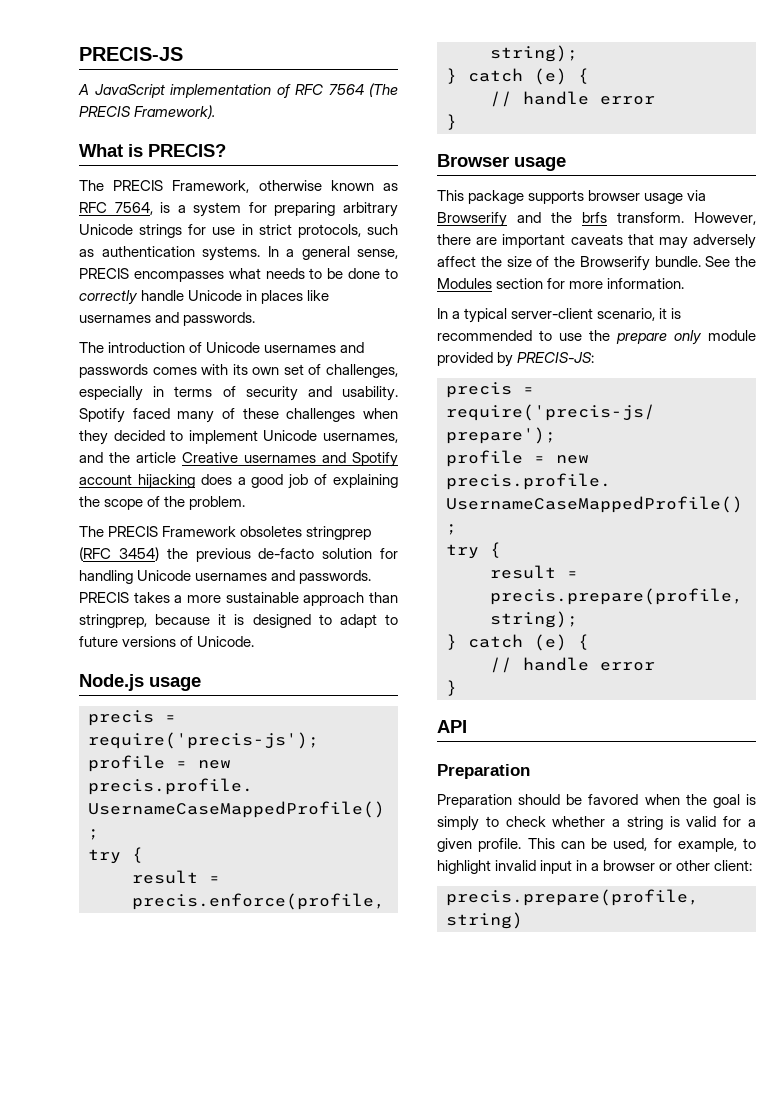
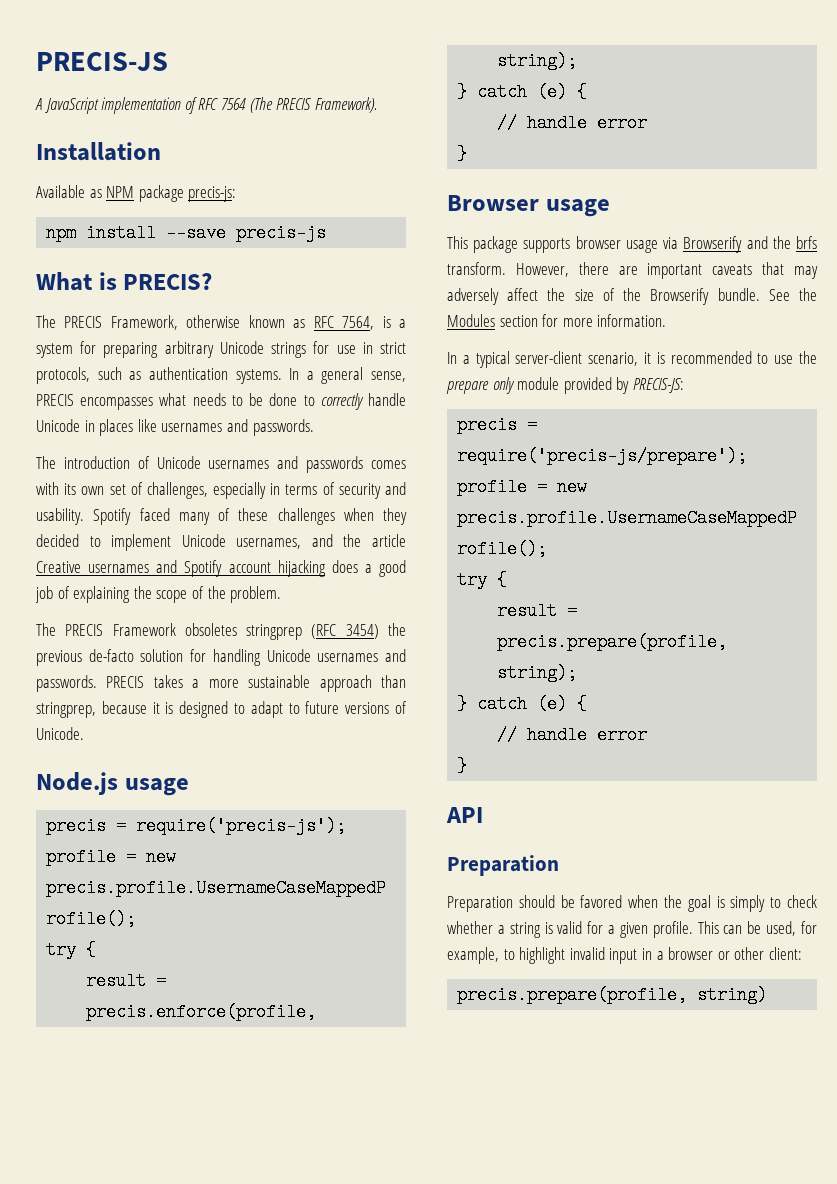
(216, 112) none -> [36,142,161,161] [36,185,237,202] [46,224,327,242] // Installation // Available as NPM package precis-js: // npm install --save precis-js

